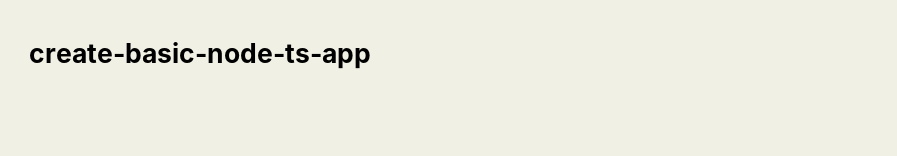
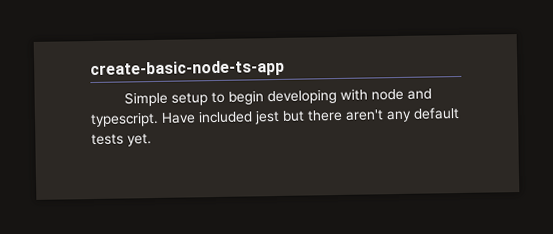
(371, 55) none -> [124,88,433,107] [90,107,460,128] [91,133,152,147] // Simple setup to begin developing with node and typescript. Have included jest but there aren't any default tests yet.

